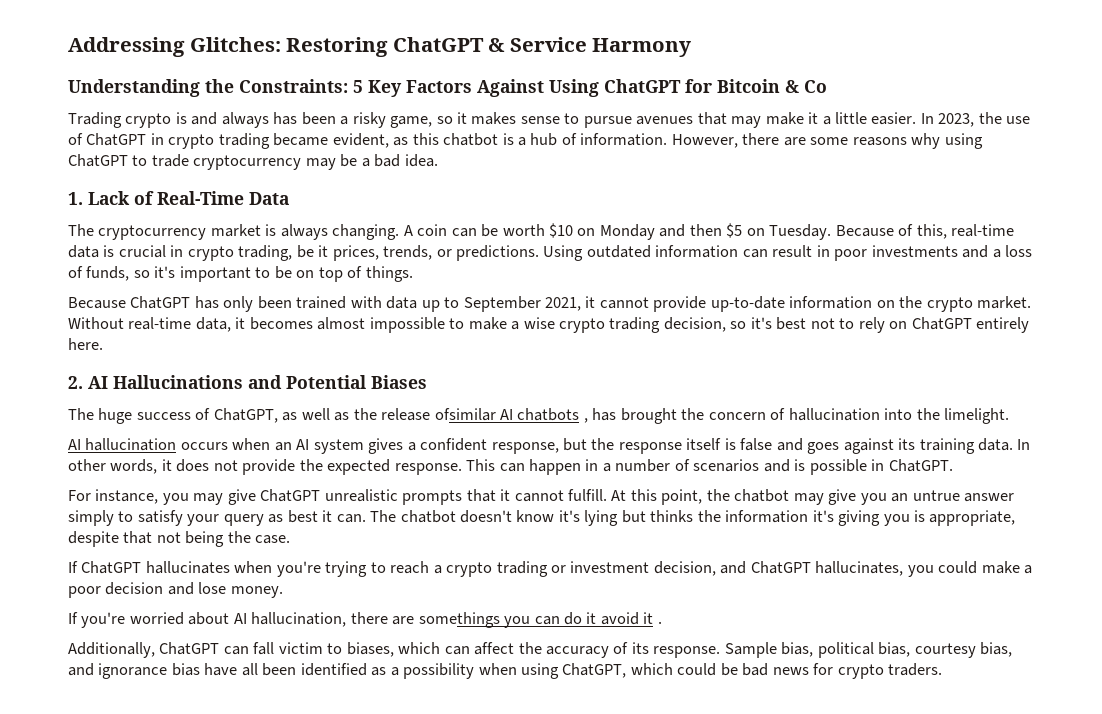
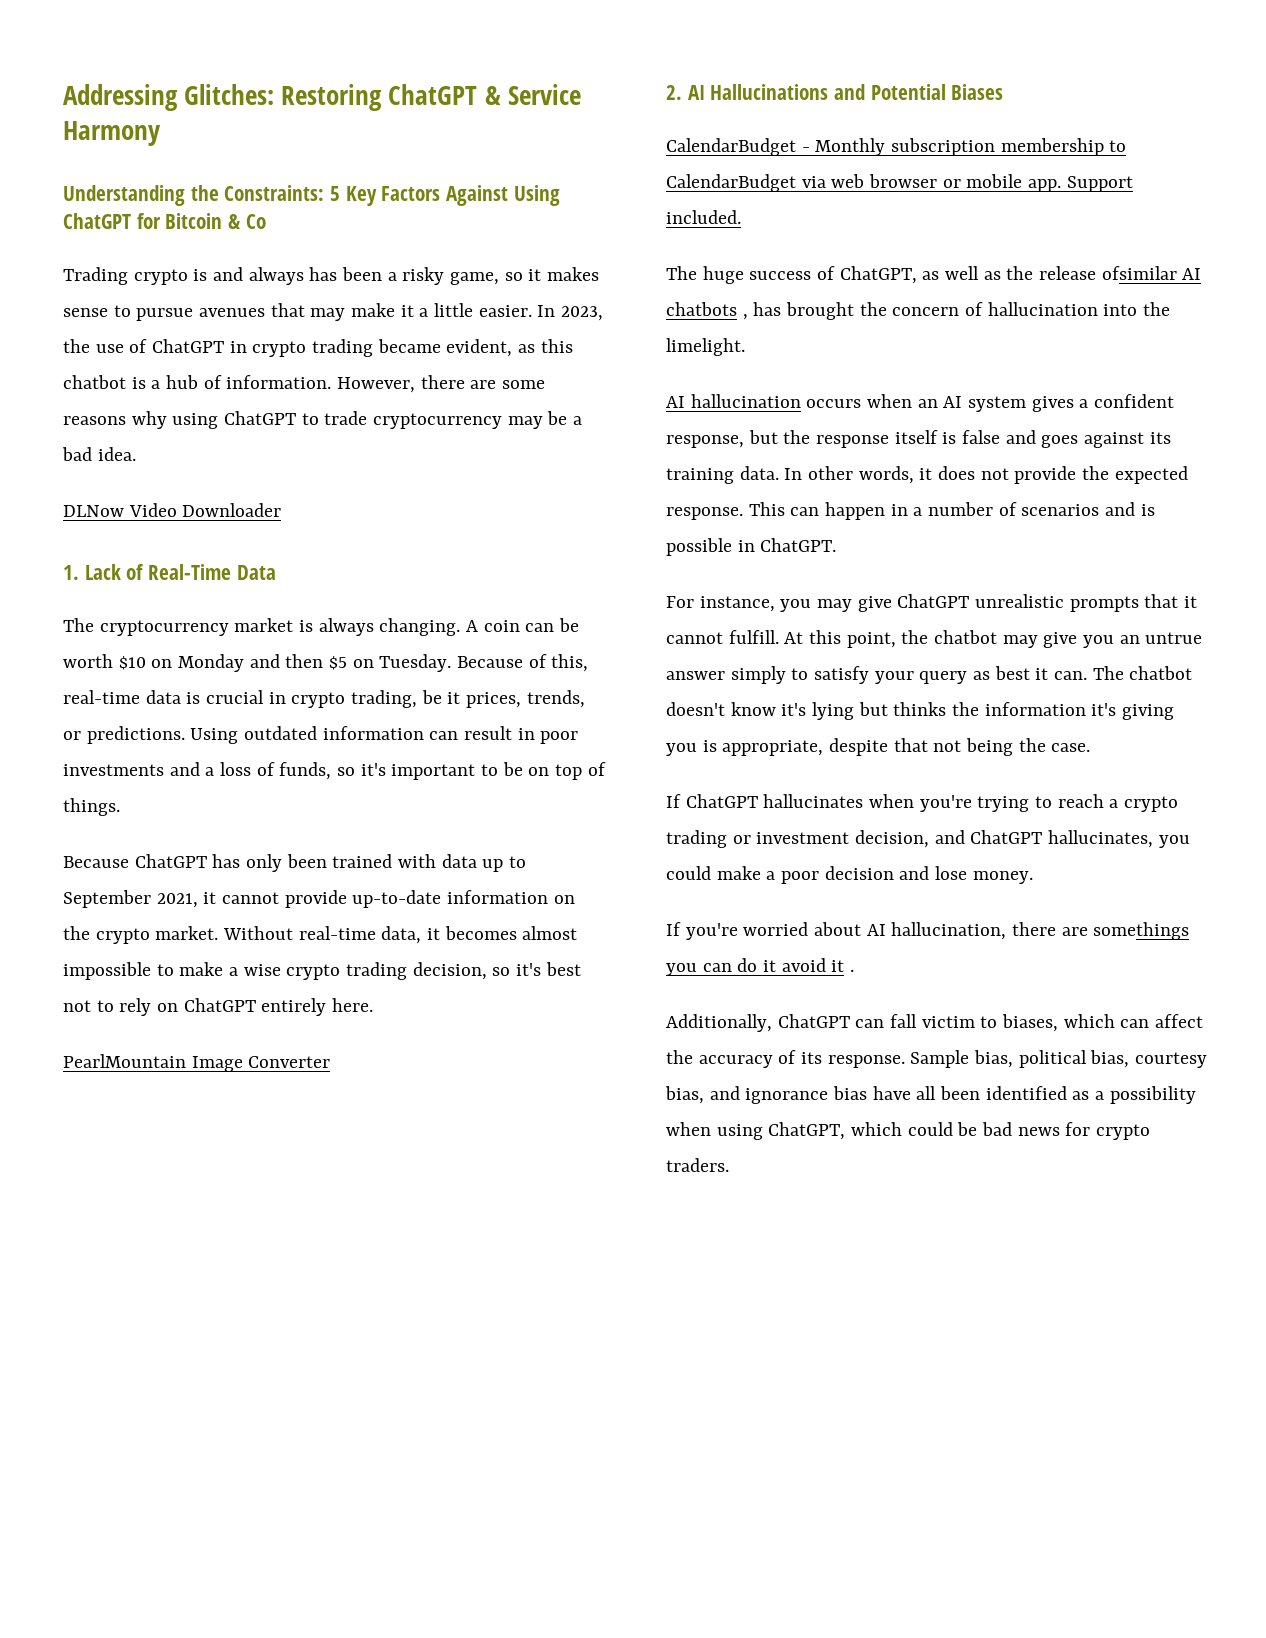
(438, 160) none -> [63,503,282,517] // DLNow Video Downloader
(103, 344) none -> [63,1054,331,1072] // PearlMountain Image Converter
(427, 382) none -> [666,138,1127,156] [666,174,1133,192] [666,210,741,224] // CalendarBudget - Monthly subscription membership to CalendarBudget via web browser or mobile app. Support included.

